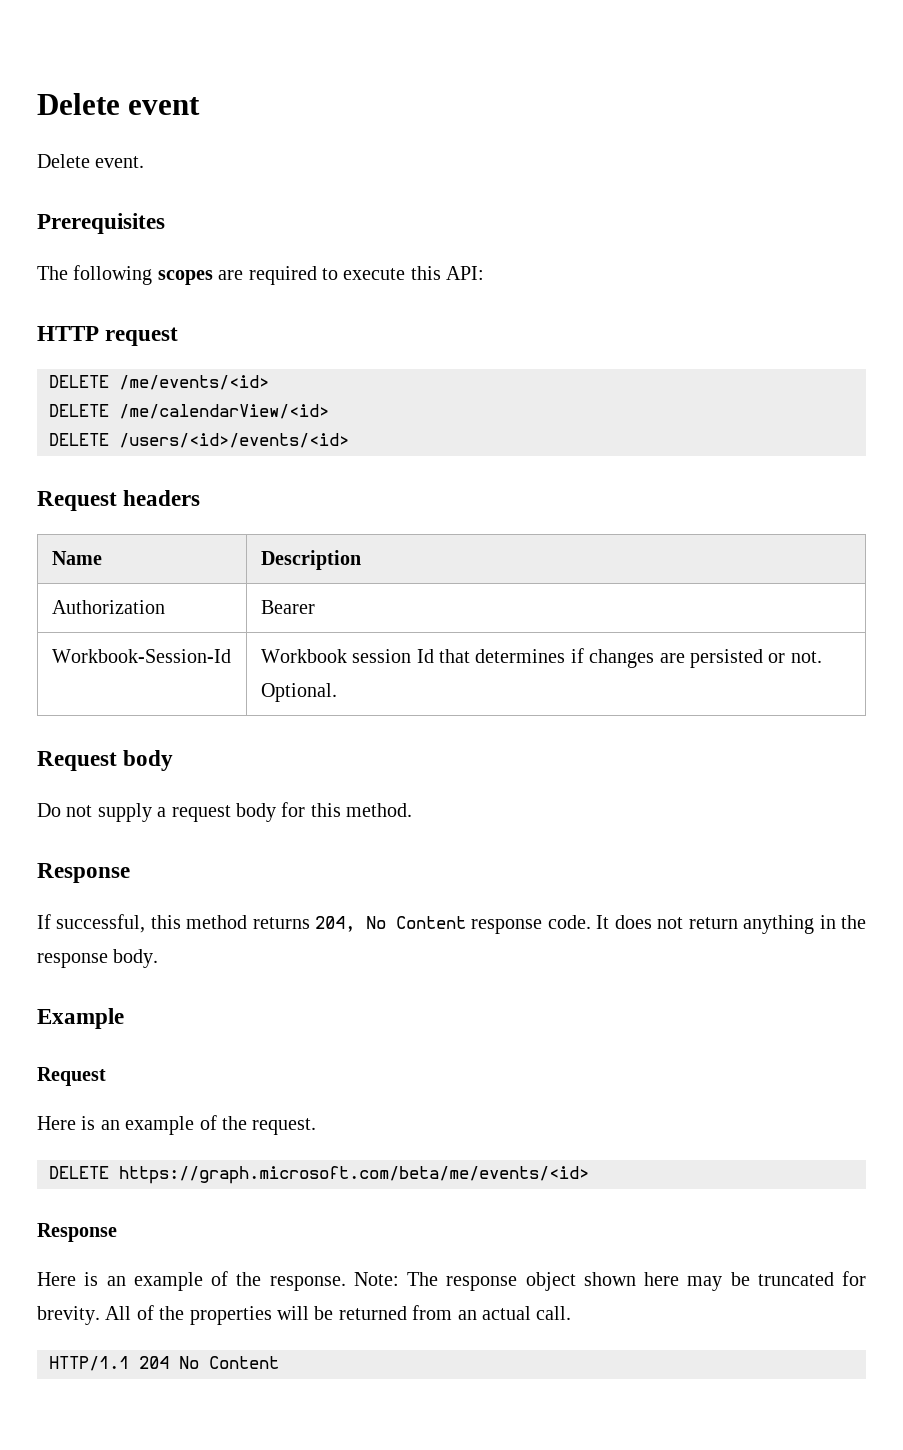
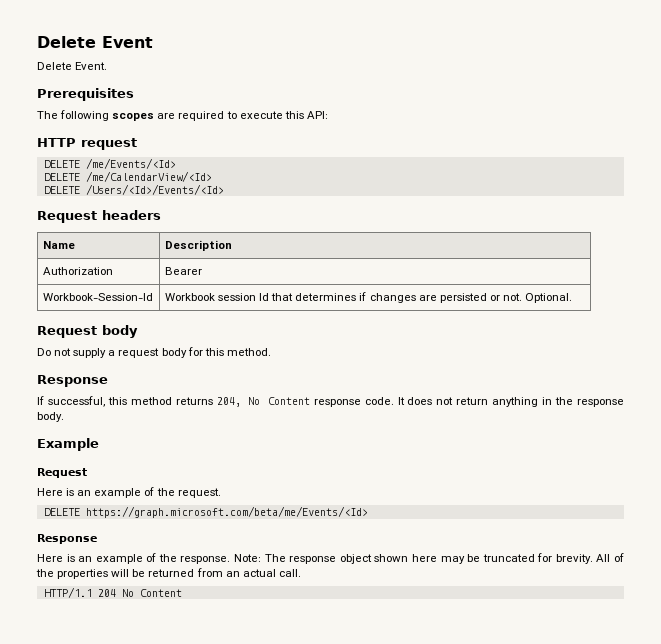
[37,93,201,115] [37,154,145,168] Delete event // Delete event. -> [37,36,153,48] [37,62,108,70] Delete Event // Delete Event.
[119,375,269,390] [49,404,329,419] [49,433,349,448] /me/events/<id> // DELETE /me/calendarView/<id> // DELETE /users/<id>/events/<id> -> [85,158,176,169] [43,171,212,182] [43,184,224,195] /me/Events/<Id> // DELETE /me/CalendarView/<Id> // DELETE /Users/<Id>/Events/<Id>
[119,1166,589,1184] https://graph.microsoft.com/beta/me/events/<id> -> [85,506,368,518] https://graph.microsoft.com/beta/me/Events/<Id>

